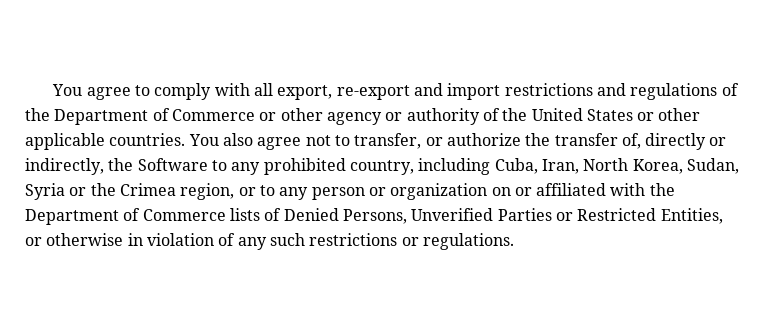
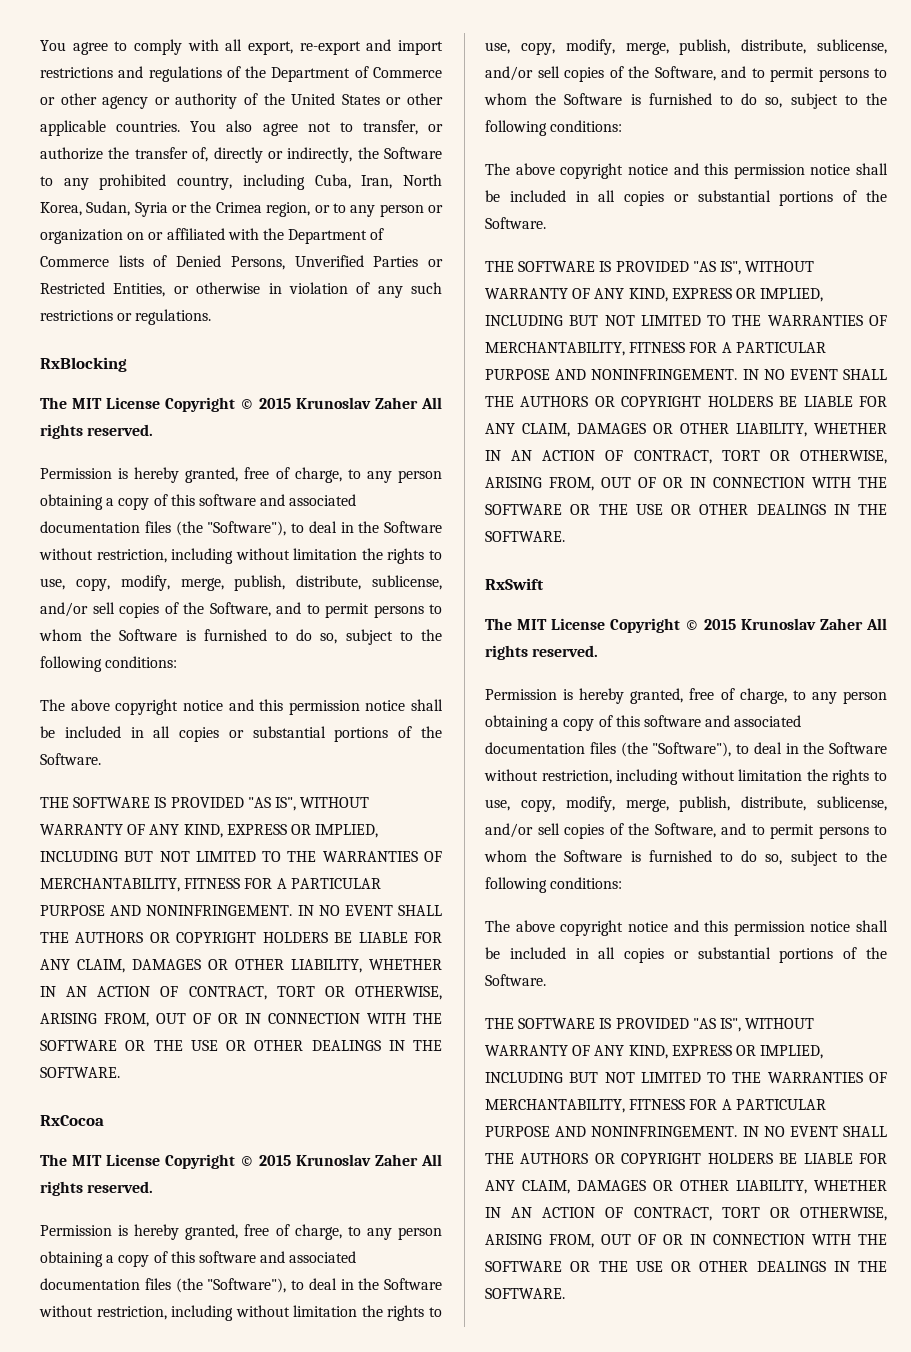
(514, 241) none -> [40,357,127,372] [40,397,442,412] [40,424,154,439] [40,467,442,483] [40,494,357,510] [40,521,442,536] [39,548,442,564] [40,575,442,591] [40,602,442,618] [39,629,442,645] [40,656,178,672] [40,699,443,715] [40,726,442,742] [40,753,101,765] [40,797,370,811] [40,824,379,838] [40,851,442,862] [40,878,381,892] [40,905,443,916] [40,932,442,943] [40,959,442,973] [40,986,442,1000] [40,1013,442,1027] [40,1040,442,1051] [40,1067,120,1078] [40,1115,104,1126] [40,1154,442,1169] [40,1181,154,1196] [40,1224,442,1240] [40,1251,357,1267] [40,1278,442,1293] [39,1305,442,1321] [485,39,887,55] [485,66,887,82] [484,93,887,109] [485,120,623,136] [485,163,888,179] [485,190,887,206] [485,217,546,229] [485,261,815,275] [485,288,824,302] [485,315,887,326] [485,342,826,356] [485,369,887,380] [485,396,887,407] [485,423,887,437] [485,450,887,464] [485,477,887,491] [485,504,887,515] [485,531,565,542] [485,578,544,590] [485,618,887,633] [485,645,599,660] [485,688,887,704] [485,715,802,731] [485,742,887,757] [484,769,887,785] [485,796,887,812] [485,823,887,839] [484,850,887,866] [485,877,623,893] [485,920,888,936] [485,947,887,963] [485,974,546,986] [485,1018,815,1032] [485,1045,824,1059] [485,1072,887,1083] [485,1099,826,1113] [485,1126,887,1137] [485,1153,887,1164] [485,1180,887,1194] [485,1207,887,1221] [485,1234,887,1248] [485,1261,887,1272] [485,1288,565,1299] // RxBlocking // The MIT License Copyright © 2015 Krunoslav Zaher All rights reserved. // Permission is hereby granted, free of charge, to any person obtaining a copy of this software and associated documentation files (the "Software"), to deal in the Software without restriction, including without limitation the rights to use, copy, modify, merge, publish, distribute, sublicense, and/or sell copies of the Software, and to permit persons to whom the Software is furnished to do so, subject to the following conditions: // The above copyright notice and this permission notice shall be included in all copies or substantial portions of the Software. // THE SOFTWARE IS PROVIDED "AS IS", WITHOUT WARRANTY OF ANY KIND, EXPRESS OR IMPLIED, INCLUDING BUT NOT LIMITED TO THE WARRANTIES OF MERCHANTABILITY, FITNESS FOR A PARTICULAR PURPOSE AND NONINFRINGEMENT. IN NO EVENT SHALL THE AUTHORS OR COPYRIGHT HOLDERS BE LIABLE FOR ANY CLAIM, DAMAGES OR OTHER LIABILITY, WHETHER IN AN ACTION OF CONTRACT, TORT OR OTHERWISE, ARISING FROM, OUT OF OR IN CONNECTION WITH THE SOFTWARE OR THE USE OR OTHER DEALINGS IN THE SOFTWARE. // RxCocoa // The MIT License Copyright © 2015 Krunoslav Zaher All rights reserved. // Permission is hereby granted, free of charge, to any person obtaining a copy of this software and associated documentation files (the "Software"), to deal in the Software without restriction, including without limitation the rights to use, copy, modify, merge, publish, distribute, sublicense, and/or sell copies of the Software, and to permit persons to whom the Software is furnished to do so, subject to the following conditions: // The above copyright notice and this permission notice shall be included in all copies or substantial portions of the Software. // THE SOFTWARE IS PROVIDED "AS IS", WITHOUT WARRANTY OF ANY KIND, EXPRESS OR IMPLIED, INCLUDING BUT NOT LIMITED TO THE WARRANTIES OF MERCHANTABILITY, FITNESS FOR A PARTICULAR PURPOSE AND NONINFRINGEMENT. IN NO EVENT SHALL THE AUTHORS OR COPYRIGHT HOLDERS BE LIABLE FOR ANY CLAIM, DAMAGES OR OTHER LIABILITY, WHETHER IN AN ACTION OF CONTRACT, TORT OR OTHERWISE, ARISING FROM, OUT OF OR IN CONNECTION WITH THE SOFTWARE OR THE USE OR OTHER DEALINGS IN THE SOFTWARE. // RxSwift // The MIT License Copyright © 2015 Krunoslav Zaher All rights reserved. // Permission is hereby granted, free of charge, to any person obtaining a copy of this software and associated documentation files (the "Software"), to deal in the Software without restriction, including without limitation the rights to use, copy, modify, merge, publish, distribute, sublicense, and/or sell copies of the Software, and to permit persons to whom the Software is furnished to do so, subject to the following conditions: // The above copyright notice and this permission notice shall be included in all copies or substantial portions of the Software. // THE SOFTWARE IS PROVIDED "AS IS", WITHOUT WARRANTY OF ANY KIND, EXPRESS OR IMPLIED, INCLUDING BUT NOT LIMITED TO THE WARRANTIES OF MERCHANTABILITY, FITNESS FOR A PARTICULAR PURPOSE AND NONINFRINGEMENT. IN NO EVENT SHALL THE AUTHORS OR COPYRIGHT HOLDERS BE LIABLE FOR ANY CLAIM, DAMAGES OR OTHER LIABILITY, WHETHER IN AN ACTION OF CONTRACT, TORT OR OTHERWISE, ARISING FROM, OUT OF OR IN CONNECTION WITH THE SOFTWARE OR THE USE OR OTHER DEALINGS IN THE SOFTWARE.

